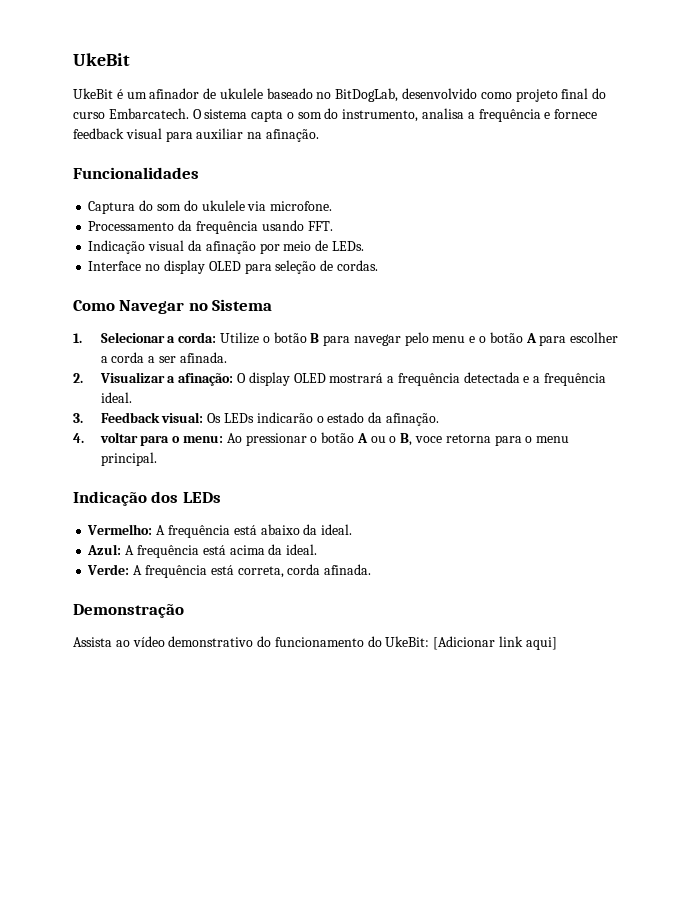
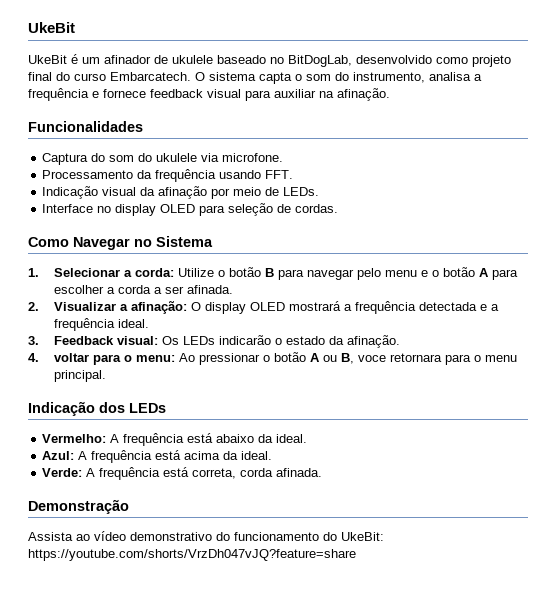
[389,436,397,443] o -> (337, 358) none
[445,434,491,443] retorna -> [389,353,442,362] retornara
[433,636,557,650] [Adicionar link aqui] -> [28,549,356,561] https://youtube.com/shorts/VrzDh047vJQ?feature=share

